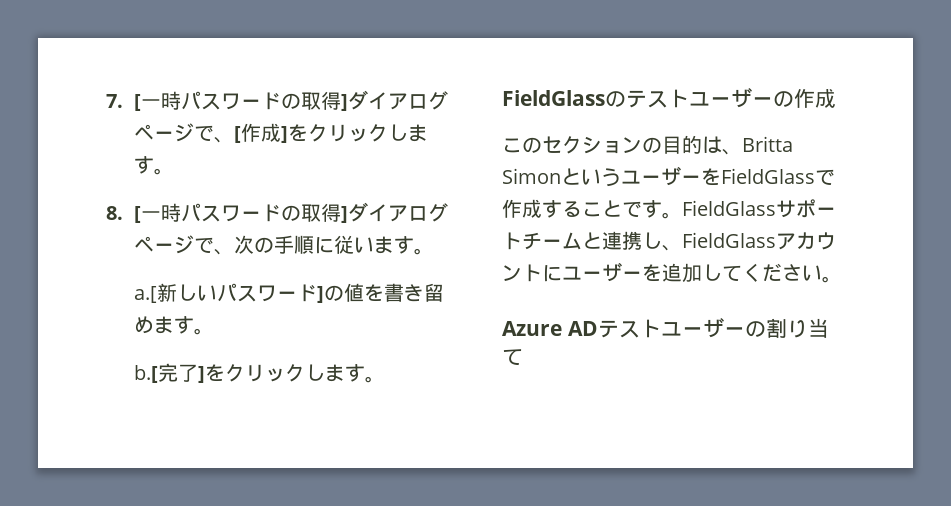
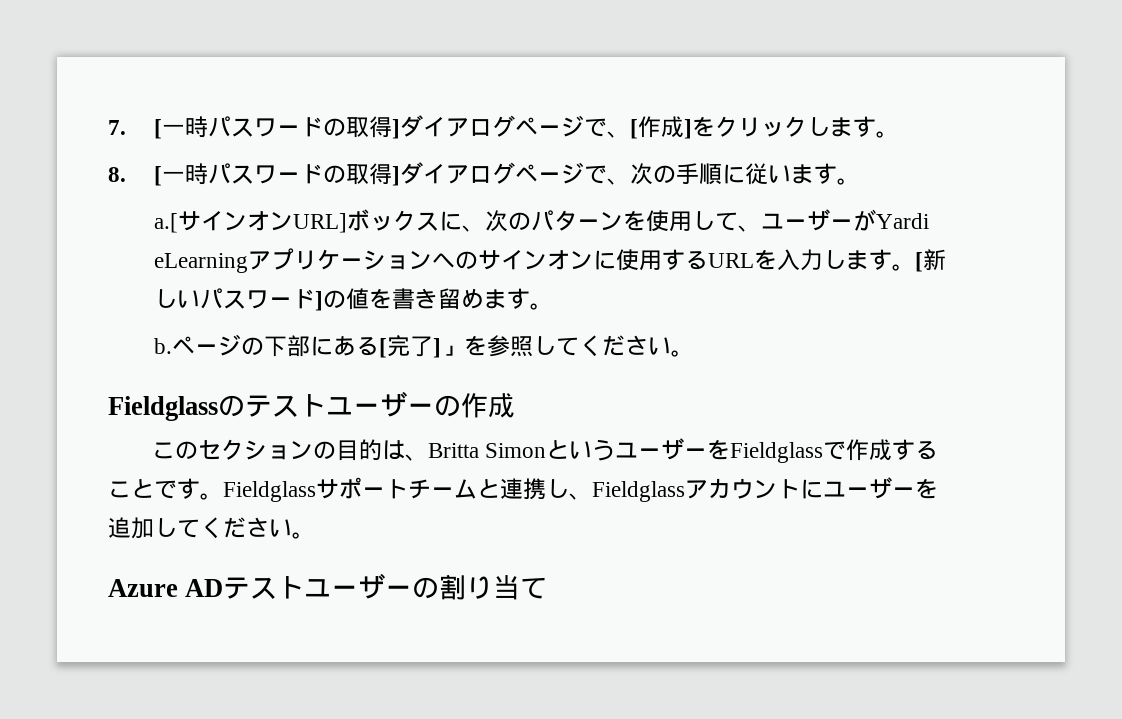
(157, 294) none -> [177,209,929,233] [153,248,923,273] サインオンURL]ボックスに、次のパターンを使用して、ユーザーがYardi eLearningアプリケーションへのサインオンに使用するURLを入力します。[
[133,363,385,383] [502,90,605,106] b.[完了]をクリックします。 // FieldGlass -> [153,334,694,358] [108,396,218,421] b.ページの下部にある[完了]」を参照してください。 // Fieldglass
[721,168,815,184] FieldGlass -> [729,442,823,463] Fieldglass
[682,200,776,216] FieldGlass -> [223,481,316,502] Fieldglass
[682,232,776,248] FieldGlass -> [592,481,685,502] Fieldglass

